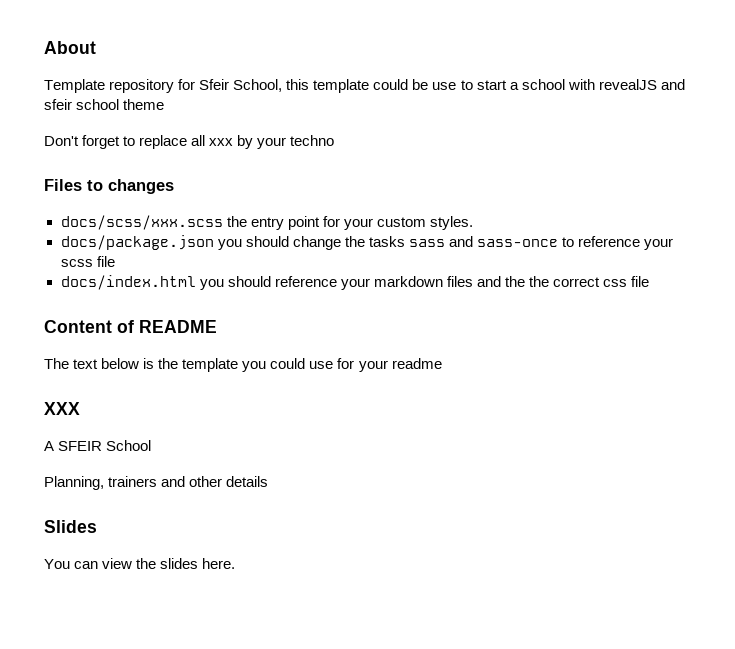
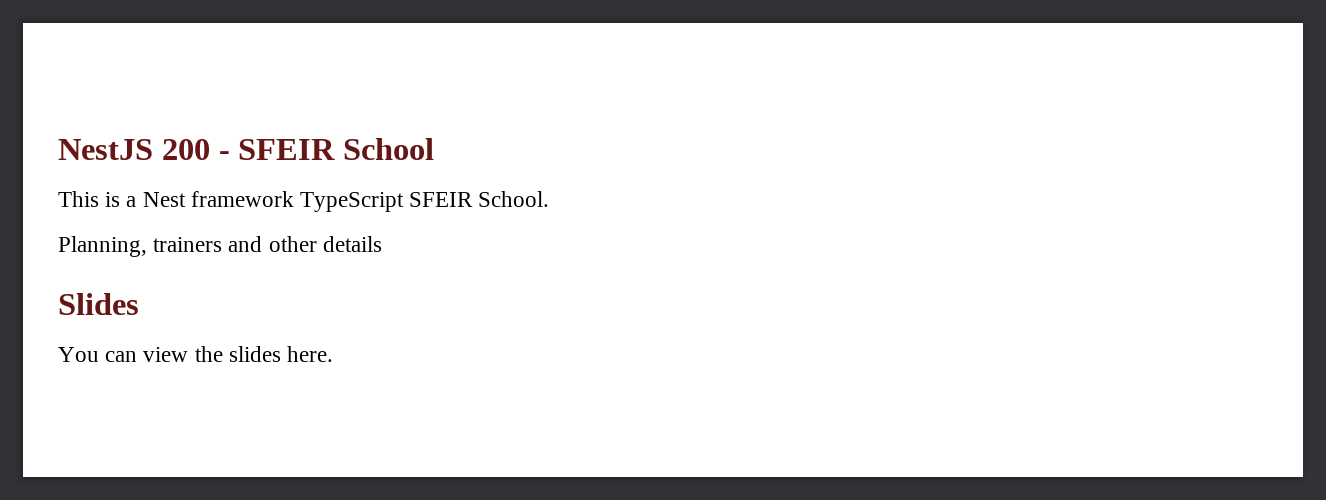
[44,41,96,54] [44,79,685,93] [44,99,165,110] [44,135,335,149] [44,179,174,194] [60,215,473,230] [60,235,674,250] [60,256,115,267] [60,275,650,290] [44,320,217,333] [44,358,442,372] [44,402,80,415] [44,440,152,451] About // Template repository for Sfeir School, this template could be use to start a school with revealJS and sfeir school theme // Don't forget to replace all xxx by your techno // Files to changes // docs/scss/xxx.scss the entry point for your custom styles. // docs/package.json you should change the tasks sass and sass-once to reference your scss file // docs/index.html you should reference your markdown files and the the correct css file // Content of README // The text below is the template you could use for your readme // XXX // A SFEIR School -> [58,138,435,160] [58,191,550,212] NestJS 200 - SFEIR School // This is a Nest framework TypeScript SFEIR School.

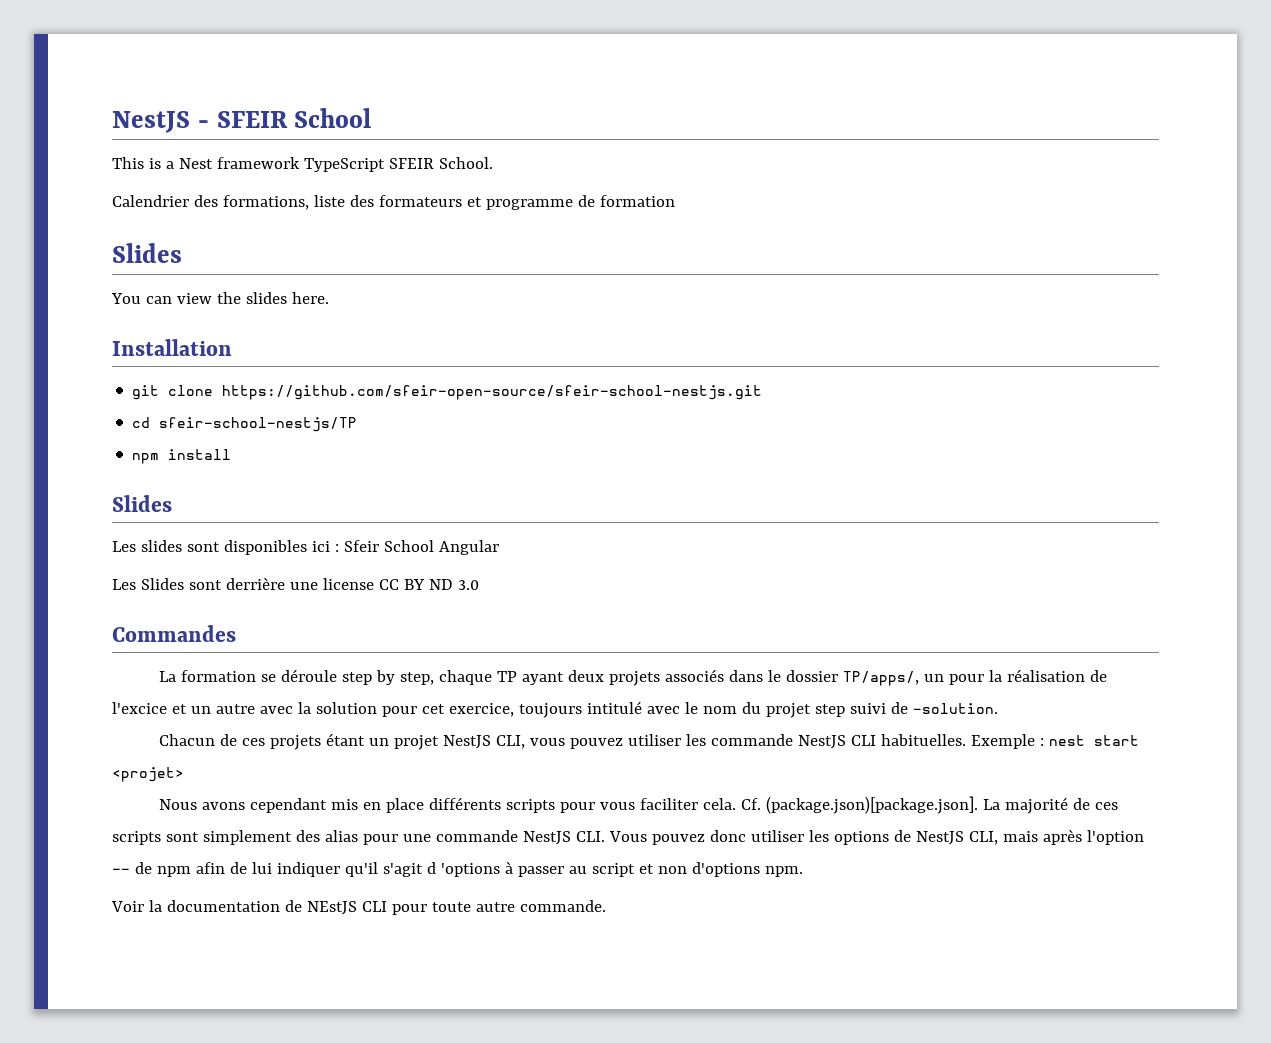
[58,139,210,160] NestJS 200 -> [112,111,190,133] NestJS
[58,236,382,257] Planning, trainers and other details -> [112,195,675,210] Calendrier des formations, liste des formateurs et programme de formation
(334, 354) none -> [112,339,232,356] [132,385,763,400] [132,417,358,432] [132,449,232,464] [112,495,172,512] [112,540,499,555] [112,577,479,590] [112,625,236,642] [158,669,1107,686] [112,701,998,718] [158,733,1139,750] [112,767,184,782] [158,796,1118,814] [112,829,1144,845] [112,861,803,877] [111,900,606,915] // Installation // git clone https://github.com/sfeir-open-source/sfeir-school-nestjs.git // cd sfeir-school-nestjs/TP // npm install // Slides // Les slides sont disponibles ici : Sfeir School Angular // Les Slides sont derrière une license CC BY ND 3.0 // Commandes // La formation se déroule step by step, chaque TP ayant deux projets associés dans le dossier TP/apps/, un pour la réalisation de l'excice et un autre avec la solution pour cet exercice, toujours intitulé avec le nom du projet step suivi de -solution. // Chacun de ces projets étant un projet NestJS CLI, vous pouvez utiliser les commande NestJS CLI habituelles. Exemple : nest start <projet> // Nous avons cependant mis en place différents scripts pour vous faciliter cela. Cf. (package.json)[package.json]. La majorité de ces scripts sont simplement des alias pour une commande NestJS CLI. Vous pouvez donc utiliser les options de NestJS CLI, mais après l'option -- de npm afin de lui indiquer qu'il s'agit d 'options à passer au script et non d'options npm. // Voir la documentation de NEstJS CLI pour toute autre commande.

